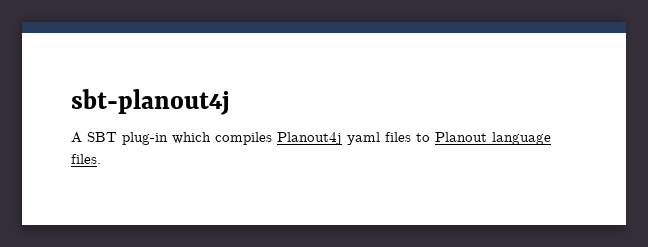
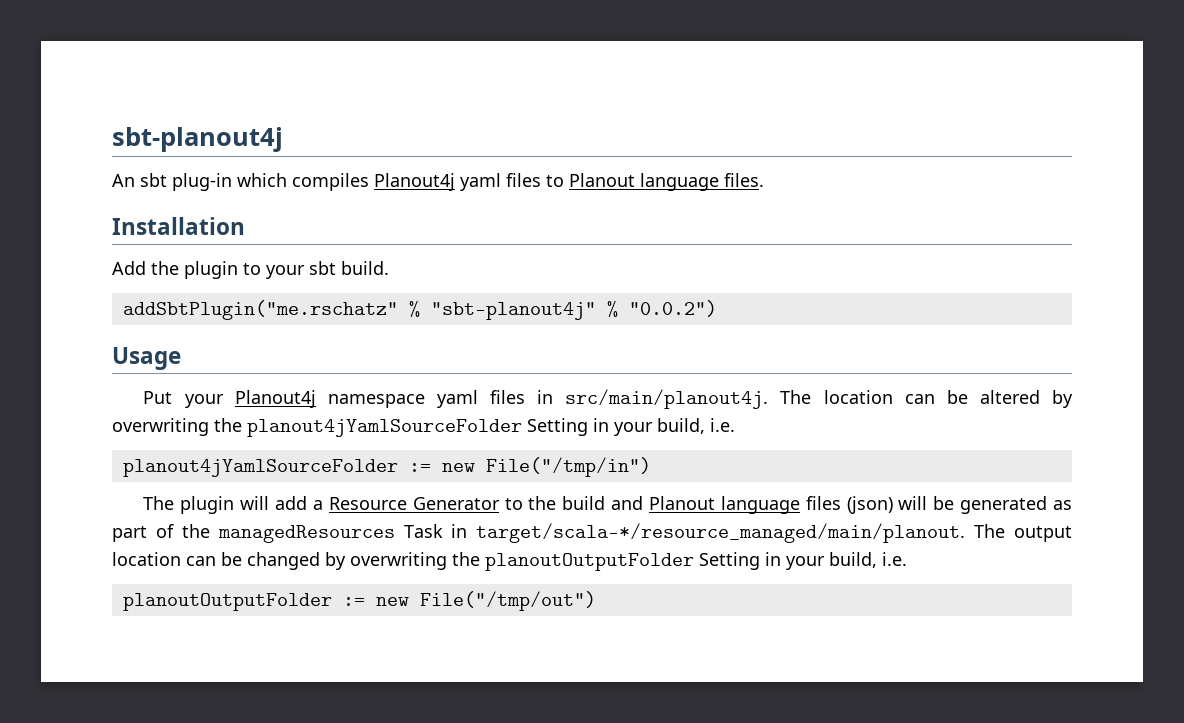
[71,132,117,143] A SBT -> [112,173,167,187] An sbt
(101, 159) none -> [112,217,245,235] [112,261,389,279] [122,300,717,320] [112,347,181,370] [143,389,1073,409] [112,418,735,437] [122,457,651,477] [143,496,1073,514] [112,523,1072,543] [112,552,907,571] [122,591,596,611] // Installation // Add the plugin to your sbt build. // addSbtPlugin("me.rschatz" % "sbt-planout4j" % "0.0.2") // Usage // Put your Planout4j namespace yaml files in src/main/planout4j. The location can be altered by overwriting the planout4jYamlSourceFolder Setting in your build, i.e. // planout4jYamlSourceFolder := new File("/tmp/in") // The plugin will add a Resource Generator to the build and Planout language files (json) will be generated as part of the managedResources Task in target/scala-*/resource_managed/main/planout. The output location can be changed by overwriting the planoutOutputFolder Setting in your build, i.e. // planoutOutputFolder := new File("/tmp/out")

